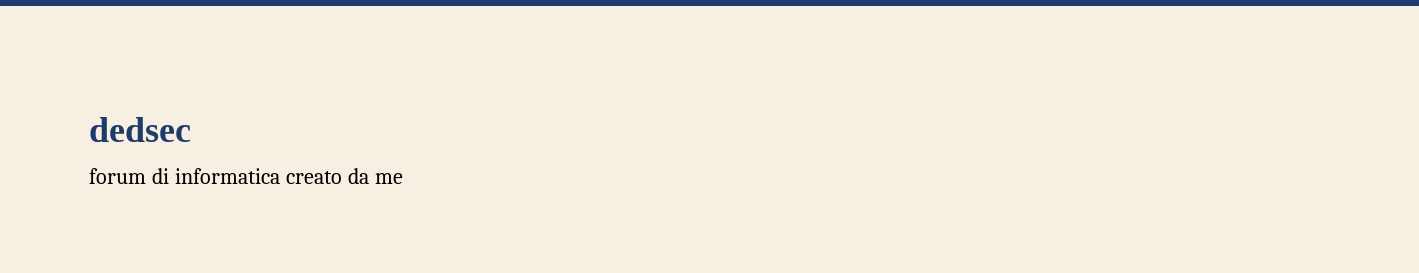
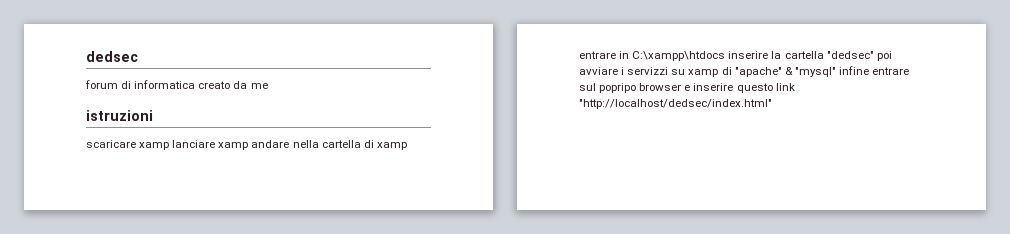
(403, 178) none -> [86,110,153,121] [86,140,407,150] [579,51,892,61] [579,66,910,77] [579,83,795,93] [579,99,772,109] // istruzioni // scaricare xamp lanciare xamp andare nella cartella di xamp entrare in C:\xampp\htdocs inserire la cartella "dedsec" poi avviare i servizzi su xamp di "apache" & "mysql" infine entrare sul popripo browser e inserire questo link "http://localhost/dedsec/index.html"

